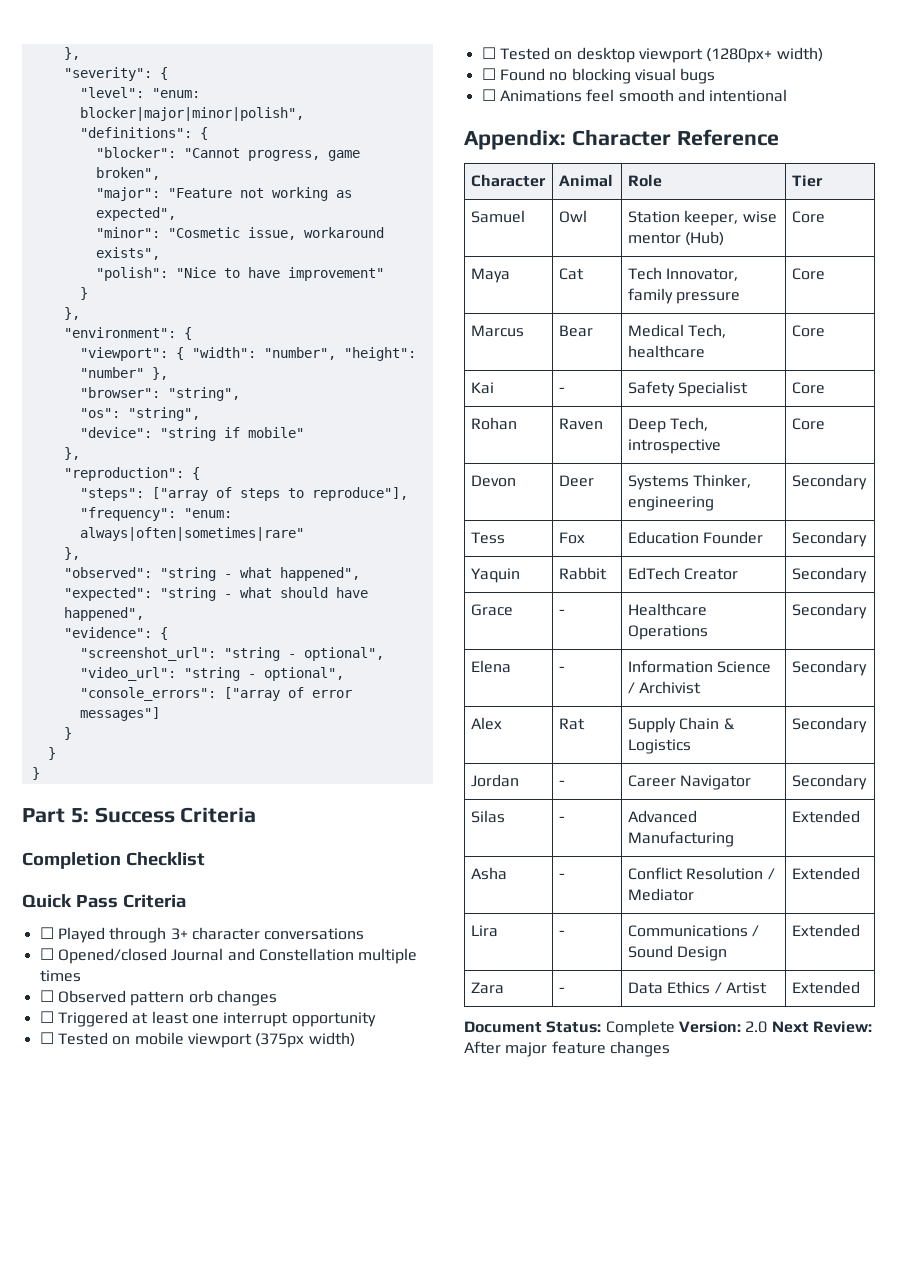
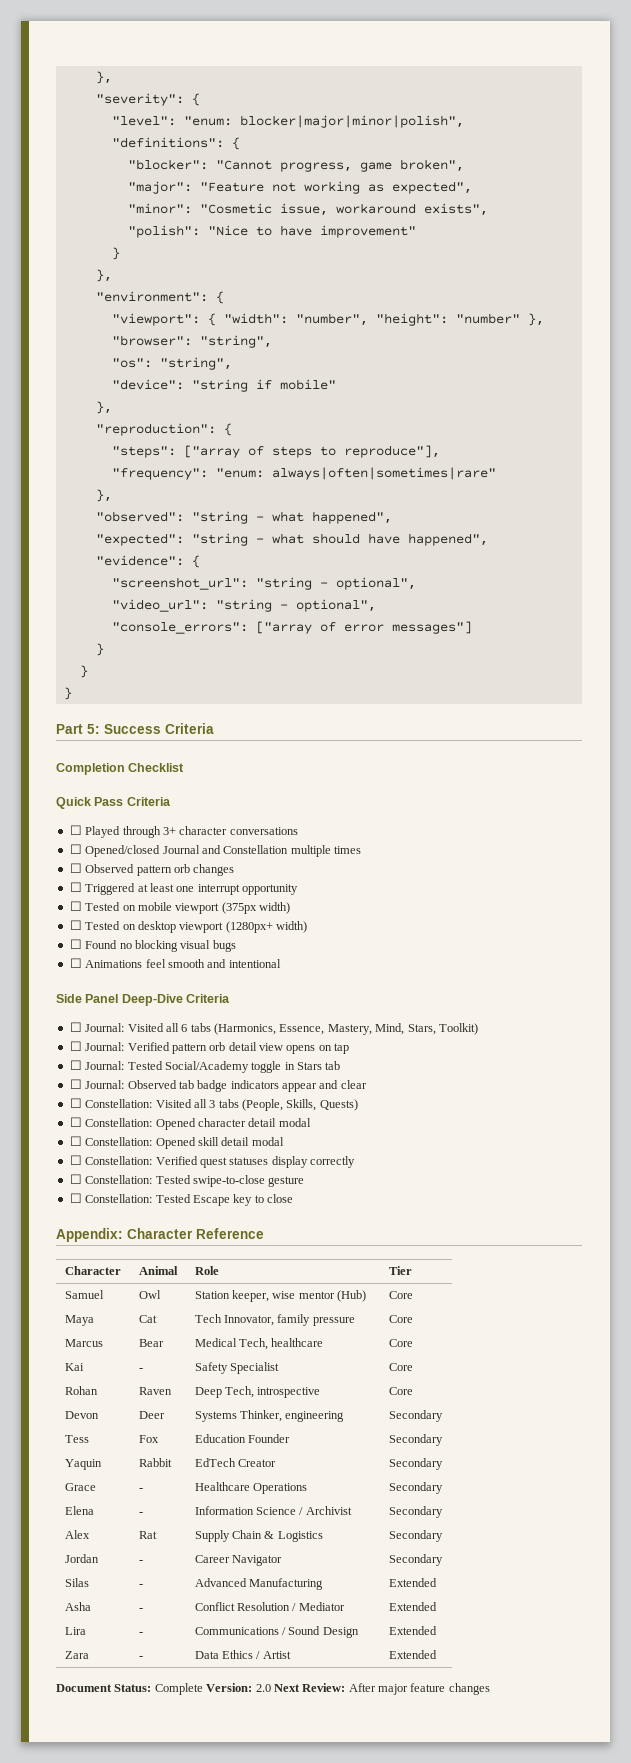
(788, 95) none -> [56,994,231,1006] [69,1022,478,1035] [69,1041,350,1054] [69,1060,341,1073] [69,1079,367,1092] [69,1098,358,1111] [69,1117,311,1130] [69,1136,284,1149] [69,1155,355,1168] [69,1174,305,1187] [69,1193,293,1206] // Side Panel Deep-Dive Criteria // ☐ Journal: Visited all 6 tabs (Harmonics, Essence, Mastery, Mind, Stars, Toolkit) // ☐ Journal: Verified pattern orb detail view opens on tap // ☐ Journal: Tested Social/Academy toggle in Stars tab // ☐ Journal: Observed tab badge indicators appear and clear // ☐ Constellation: Visited all 3 tabs (People, Skills, Quests) // ☐ Constellation: Opened character detail modal // ☐ Constellation: Opened skill detail modal // ☐ Constellation: Verified quest statuses display correctly // ☐ Constellation: Tested swipe-to-close gesture // ☐ Constellation: Tested Escape key to close

